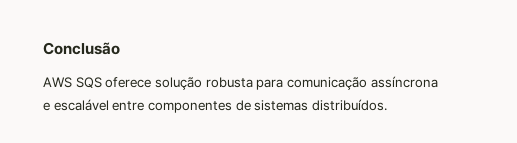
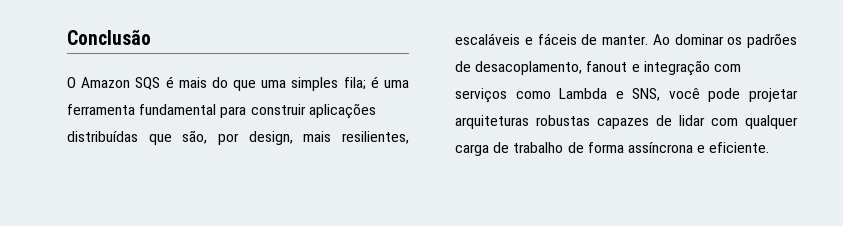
[43,76,438,90] [43,99,387,113] AWS SQS oferece solução robusta para comunicação assíncrona e escalável entre componentes de sistemas distribuídos. -> [67,76,410,91] [67,103,376,119] [67,130,409,145] [455,33,797,48] [455,60,741,76] [455,88,798,103] [455,115,798,129] [455,142,770,156] O Amazon SQS é mais do que uma simples fila; é uma ferramenta fundamental para construir aplicações distribuídas que são, por design, mais resilientes, escaláveis e fáceis de manter. Ao dominar os padrões de desacoplamento, fanout e integração com serviços como Lambda e SNS, você pode projetar arquiteturas robustas capazes de lidar com qualquer carga de trabalho de forma assíncrona e eficiente.

